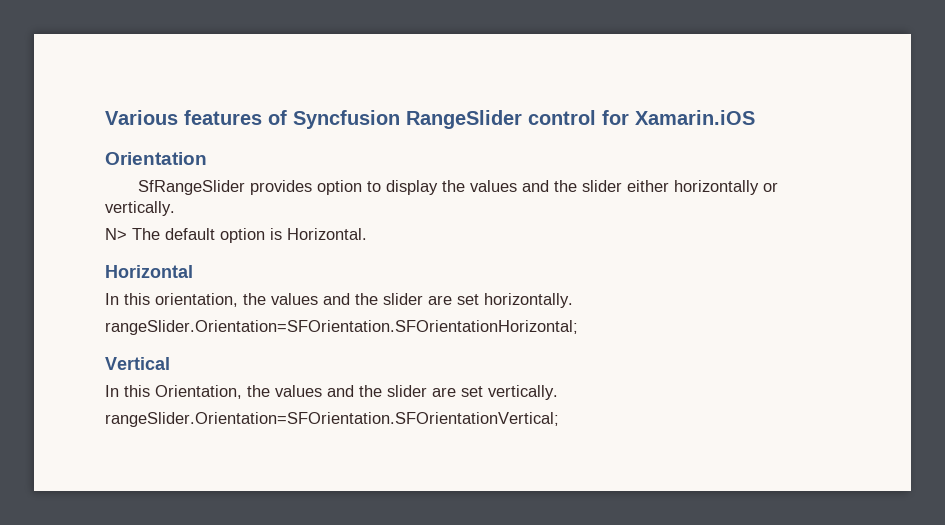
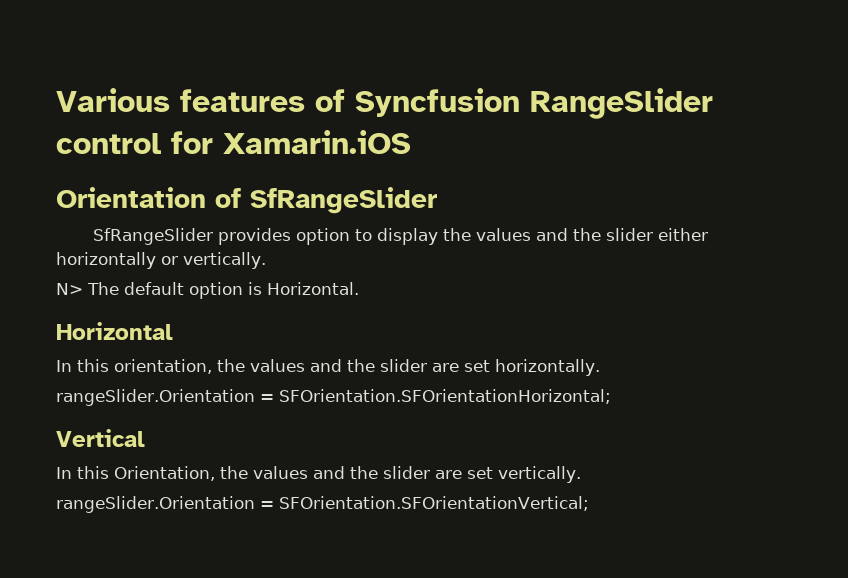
(207, 158) none -> [215,187,437,214] of SfRangeSlider
[105,320,578,335] rangeSlider.Orientation=SFOrientation.SFOrientationHorizontal; -> [56,389,611,406] rangeSlider.Orientation = SFOrientation.SFOrientationHorizontal;
[105,412,559,427] rangeSlider.Orientation=SFOrientation.SFOrientationVertical; -> [56,496,589,513] rangeSlider.Orientation = SFOrientation.SFOrientationVertical;

